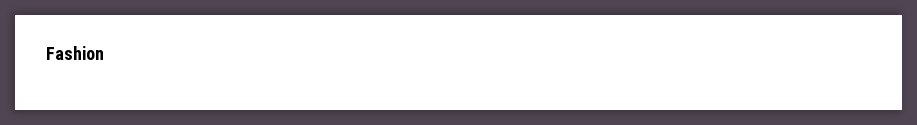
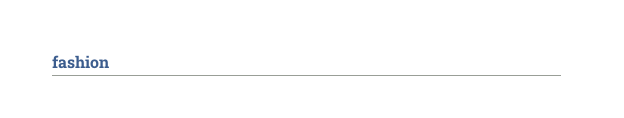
[46,46,104,60] Fashion -> [52,55,109,69] fashion

